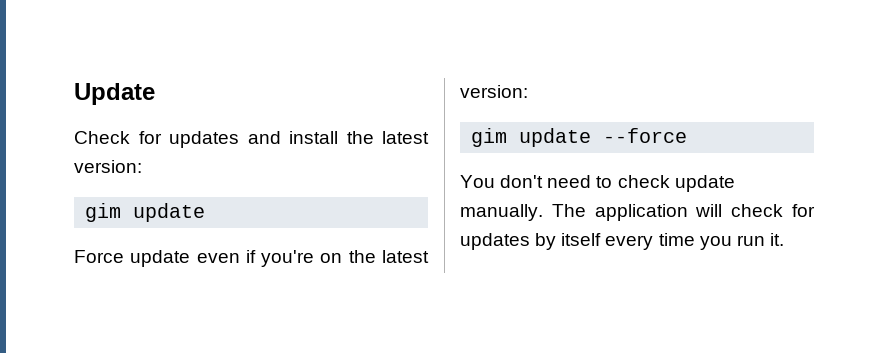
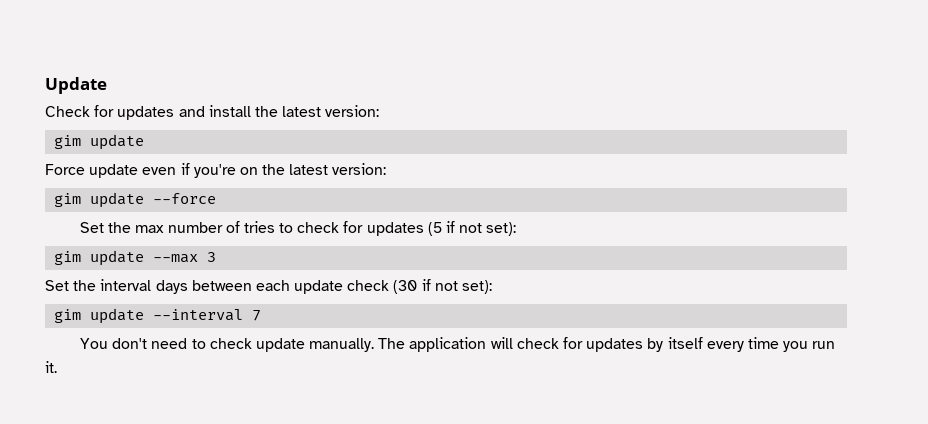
(688, 135) none -> [79,221,517,236] [54,250,217,266] [45,279,493,294] [54,308,262,324] // Set the max number of tries to check for updates (5 if not set): // gim update --max 3 // Set the interval days between each update check (30 if not set): // gim update --interval 7

